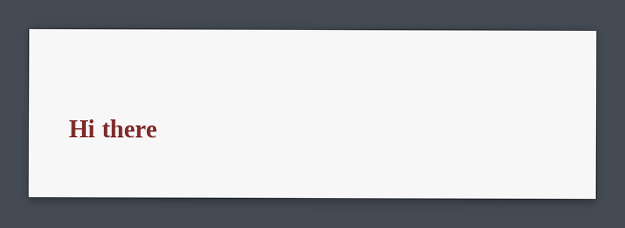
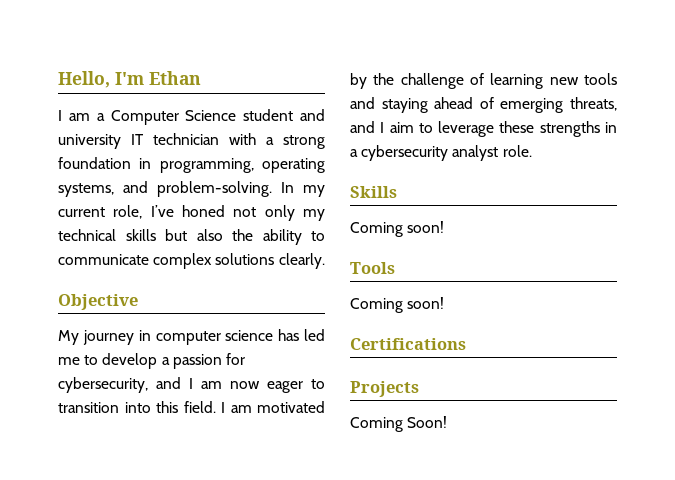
[68,119,157,138] Hi there -> [58,71,201,88] [58,109,325,125] [58,133,325,149] [58,157,325,173] [58,181,325,197] [58,205,325,221] [58,229,325,245] [58,253,325,269] [58,294,138,310] [58,329,325,345] [58,353,245,369] [58,377,325,393] [58,401,325,413] [350,73,617,89] [350,97,617,113] [350,121,617,137] [350,145,532,161] [350,186,397,198] [350,221,445,237] [350,262,395,274] [350,297,445,313] [350,338,466,350] [350,381,419,397] [350,416,448,432] Hello, I'm Ethan // I am a Computer Science student and university IT technician with a strong foundation in programming, operating systems, and problem-solving. In my current role, I’ve honed not only my technical skills but also the ability to communicate complex solutions clearly. // Objective // My journey in computer science has led me to develop a passion for cybersecurity, and I am now eager to transition into this field. I am motivated by the challenge of learning new tools and staying ahead of emerging threats, and I aim to leverage these strengths in a cybersecurity analyst role. // Skills // Coming soon! // Tools // Coming soon! // Certifications // Projects // Coming Soon!

